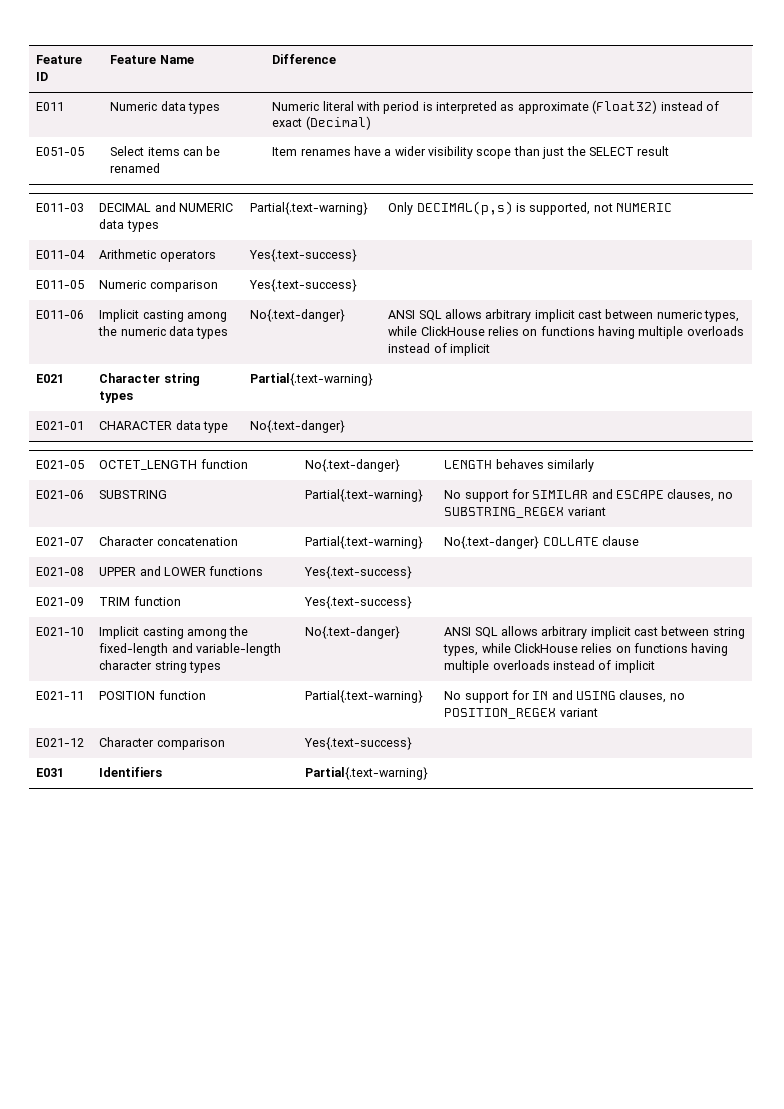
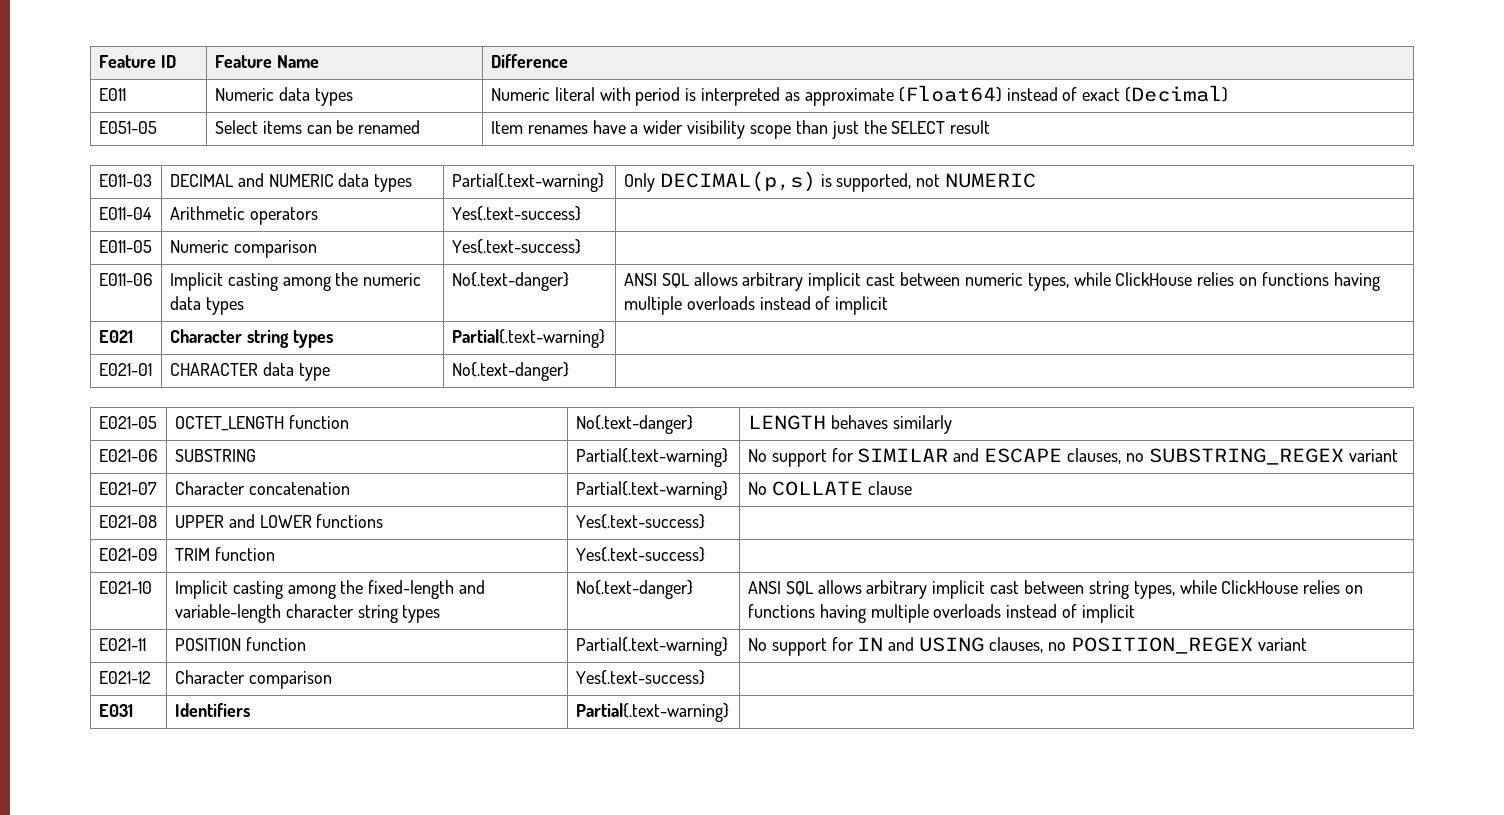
[592,100,658,114] (Float32) -> [898,85,1002,102] (Float64)
[444,536,540,549] No{.text-danger} -> [747,482,767,495] No

